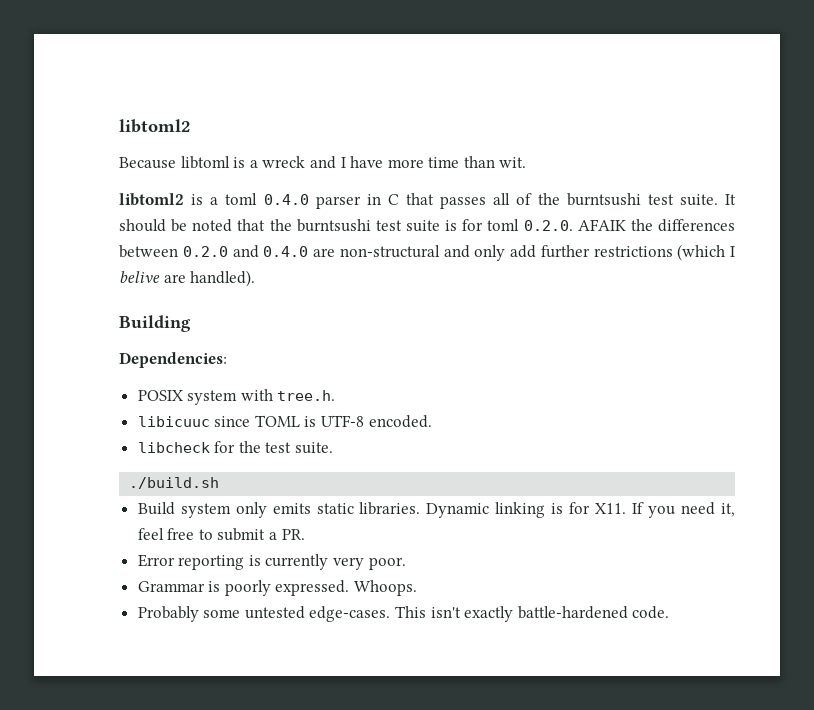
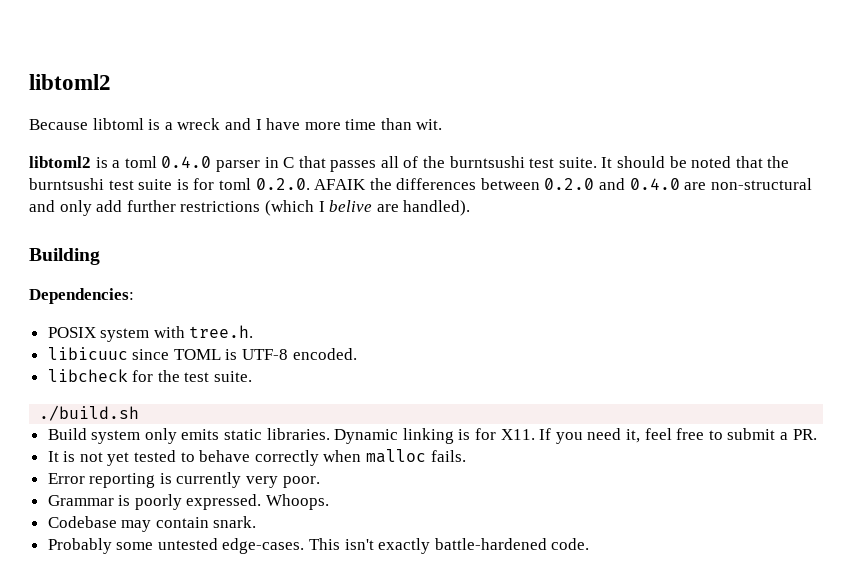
(305, 534) none -> [47,449,466,466] // It is not yet tested to behave correctly when malloc fails.
(418, 588) none -> [47,516,257,532] // Codebase may contain snark.

